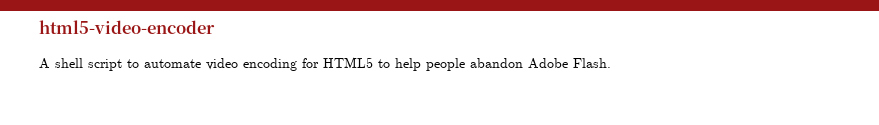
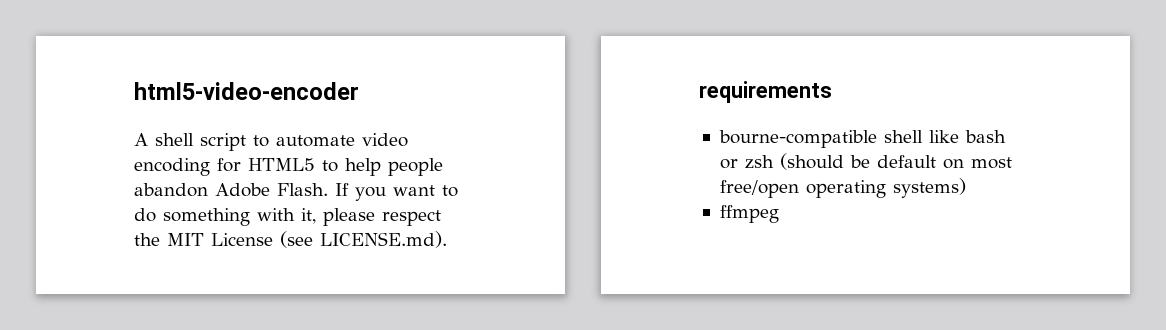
(611, 63) none -> [335,183,458,201] [134,208,441,226] [134,231,447,248] [699,81,832,103] [718,130,1006,148] [719,153,1012,170] [719,178,966,198] [719,205,779,223] If you want to do something with it, please respect the MIT License (see LICENSE.md). // requirements // bourne-compatible shell like bash or zsh (should be default on most free/open operating systems) // ffmpeg

